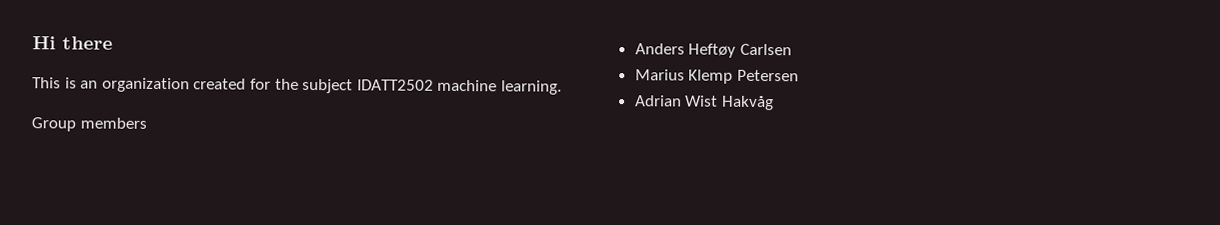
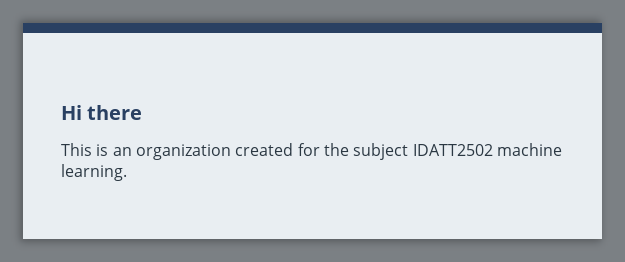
[31,117,147,132] [634,43,792,58] [634,69,799,84] [634,95,774,111] // Group members // Anders Heftøy Carlsen // Marius Klemp Petersen // Adrian Wist Hakvåg -> (127, 172) none

